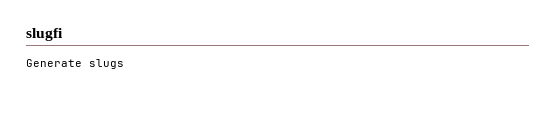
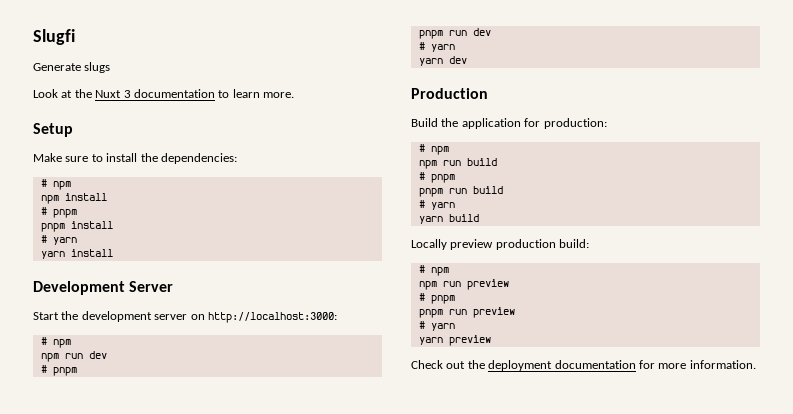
[26,28,63,41] slugfi -> [33,29,75,45] Slugfi
(124, 64) none -> [33,89,294,98] [33,123,73,137] [33,153,237,164] [40,179,71,190] [40,193,107,204] [40,207,77,218] [40,221,113,232] [40,235,77,245] [40,249,113,259] [33,281,174,295] [33,311,337,323] [40,337,71,348] [40,351,107,362] [40,365,77,376] [418,28,491,39] [418,42,455,52] [418,56,467,66] [411,88,488,99] [411,118,607,129] [418,144,449,155] [418,158,497,169] [418,172,455,183] [418,186,503,197] [418,200,455,210] [418,214,479,224] [411,239,590,250] [418,265,449,276] [418,279,509,290] [418,293,455,304] [418,307,515,318] [418,321,455,331] [418,335,491,346] [411,360,756,371] // Look at the Nuxt 3 documentation to learn more. // Setup // Make sure to install the dependencies: // # npm // npm install // # pnpm // pnpm install // # yarn // yarn install // Development Server // Start the development server on http://localhost:3000: // # npm // npm run dev // # pnpm // pnpm run dev // # yarn // yarn dev // Production // Build the application for production: // # npm // npm run build // # pnpm // pnpm run build // # yarn // yarn build // Locally preview production build: // # npm // npm run preview // # pnpm // pnpm run preview // # yarn // yarn preview // Check out the deployment documentation for more information.

